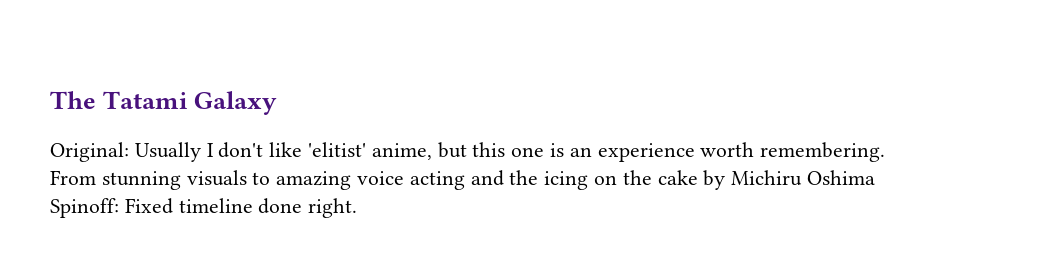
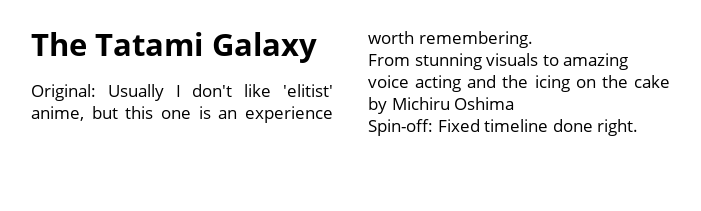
[50,198,119,218] Spinoff: -> [368,119,433,136] Spin-off:

